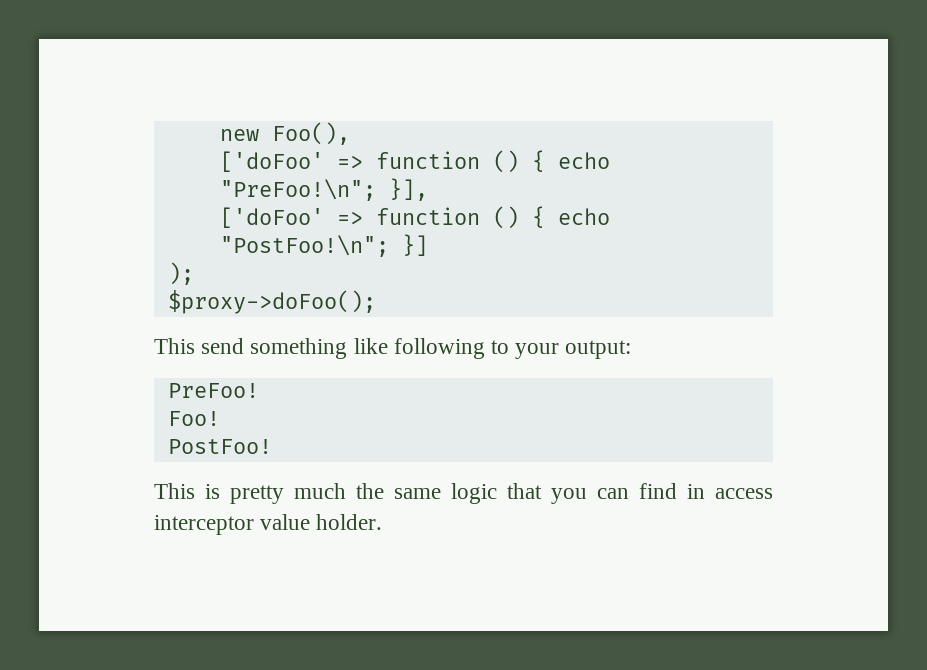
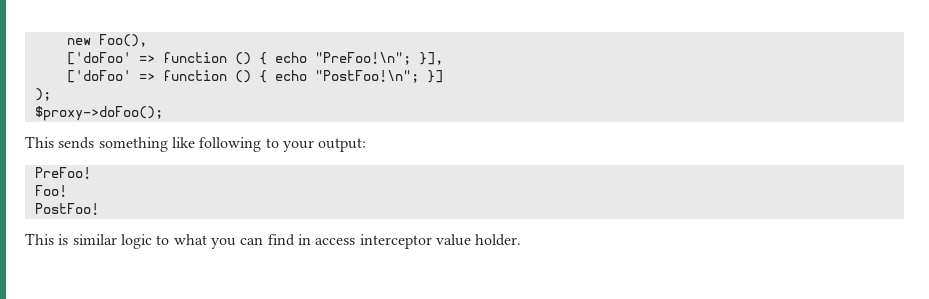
[201,338,245,354] send -> [58,137,95,149] sends
[230,483,542,504] pretty much the same logic that -> [72,234,207,249] similar logic to what

